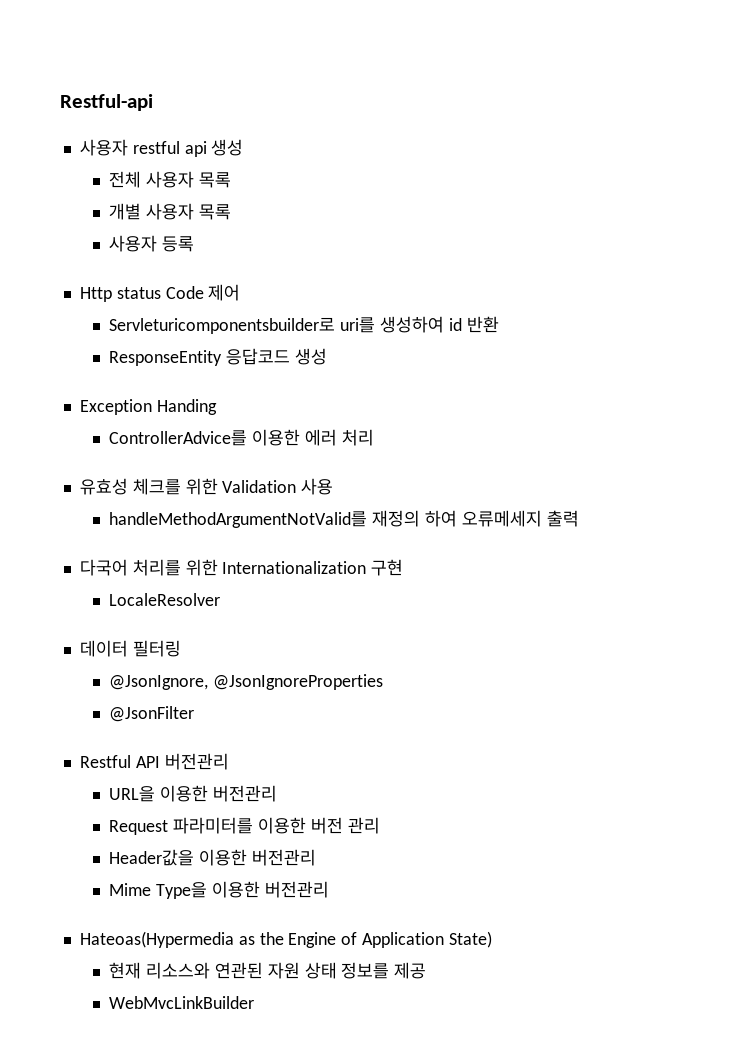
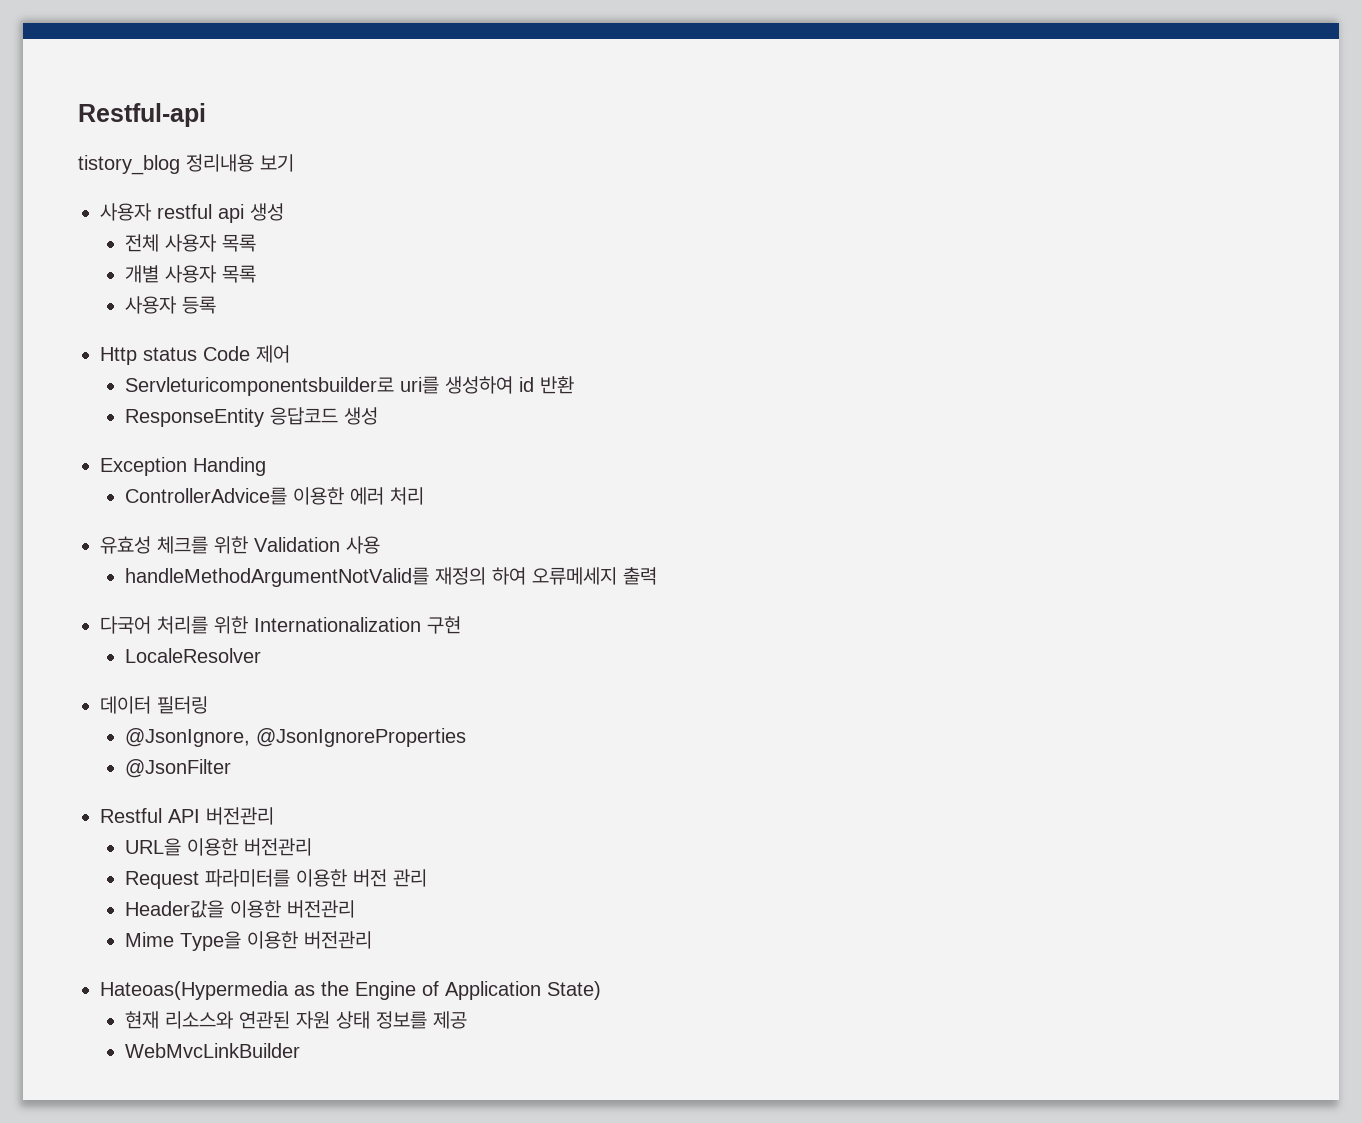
(153, 102) none -> [78,154,294,175] // tistory_blog 정리내용 보기

